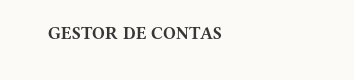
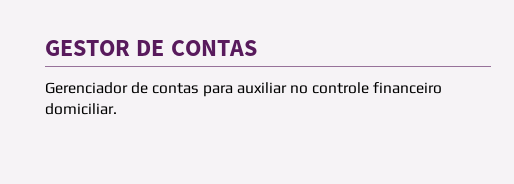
(223, 32) none -> [45,82,443,97] [45,103,117,115] // Gerenciador de contas para auxiliar no controle financeiro domiciliar.

